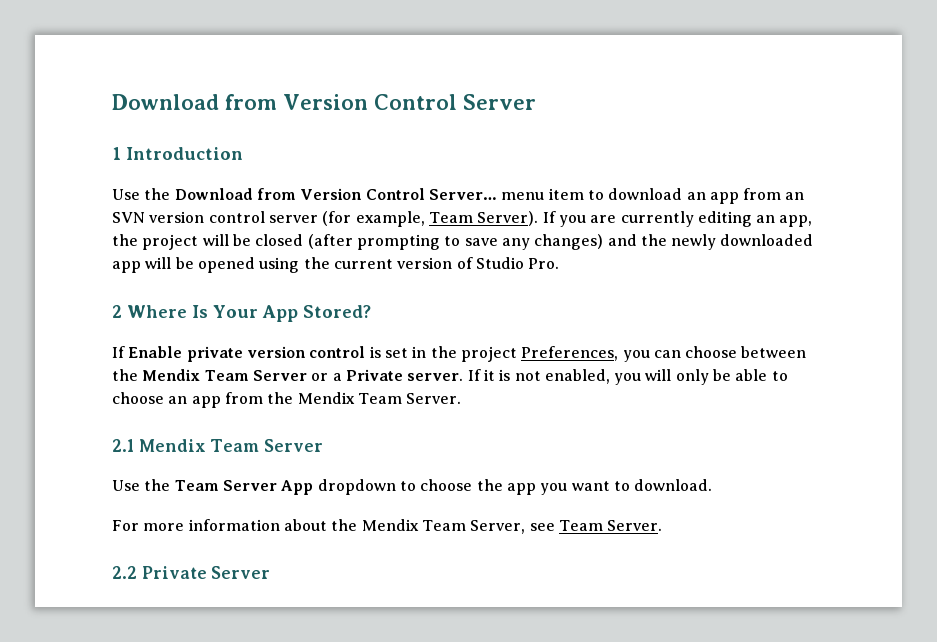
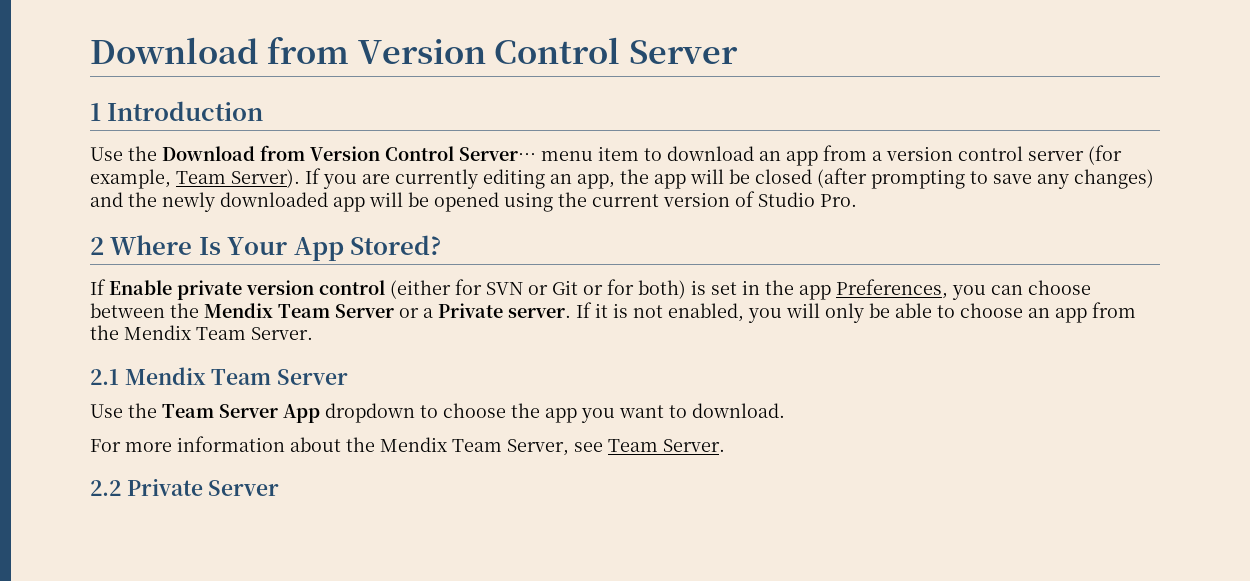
[785,192,805,200] [112,212,145,223] an SVN -> [872,151,882,161] a
[142,234,199,250] project -> [654,174,686,189] app
(366, 352) none -> [390,279,686,299] (either for SVN or Git or for both)
[460,346,517,362] project -> [799,285,831,300] app

